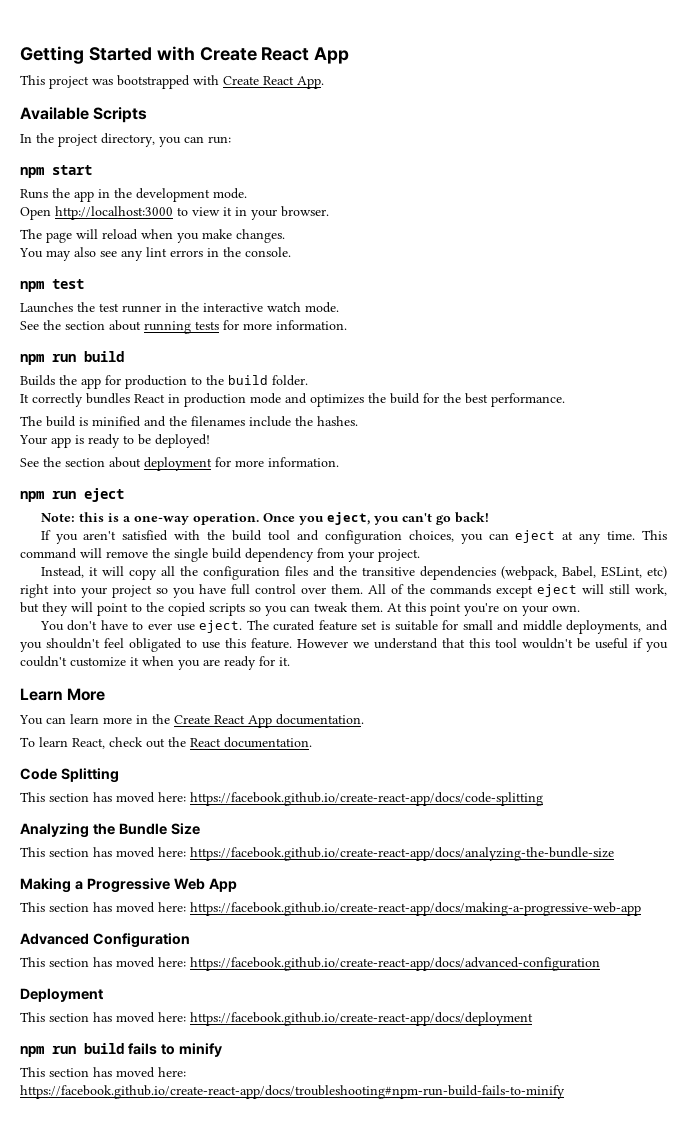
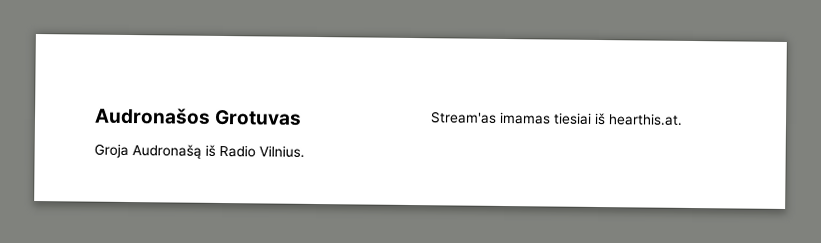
[20,46,350,64] [20,75,324,89] [20,107,148,123] [20,133,231,147] [20,165,92,178] [20,188,247,202] [20,206,329,220] [20,229,285,243] [19,247,291,261] [20,279,84,292] [20,302,339,313] [20,320,347,334] [20,351,124,365] [20,375,308,389] [20,393,565,407] [20,416,358,427] [19,434,210,448] [20,457,339,471] [20,488,124,502] [40,512,489,525] [40,530,668,544] [20,548,420,562] [40,566,667,580] [20,584,667,598] [20,602,580,616] [39,620,668,634] [20,638,668,652] [20,656,290,670] [20,688,106,701] [19,714,364,728] [20,737,312,749] [20,768,119,783] [20,792,543,806] [20,823,200,838] [20,847,614,861] [20,878,237,893] [20,902,641,916] [20,933,190,948] [20,957,600,971] [20,988,103,1002] [20,1012,533,1026] [20,1043,222,1057] [20,1067,186,1078] [20,1085,565,1099] Getting Started with Create React App // This project was bootstrapped with Create React App. // Available Scripts // In the project directory, you can run: // npm start // Runs the app in the development mode. // Open http://localhost:3000 to view it in your browser. // The page will reload when you make changes. // You may also see any lint errors in the console. // npm test // Launches the test runner in the interactive watch mode. // See the section about running tests for more information. // npm run build // Builds the app for production to the build folder. // It correctly bundles React in production mode and optimizes the build for the best performance. // The build is minified and the filenames include the hashes. // Your app is ready to be deployed! // See the section about deployment for more information. // npm run eject // Note: this is a one-way operation. Once you eject, you can't go back! // If you aren't satisfied with the build tool and configuration choices, you can eject at any time. This command will remove the single build dependency from your project. // Instead, it will copy all the configuration files and the transitive dependencies (webpack, Babel, ESLint, etc) right into your project so you have full control over them. All of the commands except eject will still work, but they will point to the copied scripts so you can tweak them. At this point you're on your own. // You don't have to ever use eject. The curated feature set is suitable for small and middle deployments, and you shouldn't feel obligated to use this feature. However we understand that this tool wouldn't be useful if you couldn't customize it when you are ready for it. // Learn More // You can learn more in the Create React App documentation. // To learn React, check out the React documentation. // Code Splitting // This section has moved here: https://facebook.github.io/create-react-app/docs/code-splitting // Analyzing the Bundle Size // This section has moved here: https://facebook.github.io/create-react-app/docs/analyzing-the-bundle-size // Making a Progressive Web App // This section has moved here: https://facebook.github.io/create-react-app/docs/making-a-progressive-web-app // Advanced Configuration // This section has moved here: https://facebook.github.io/create-react-app/docs/advanced-configuration // Deployment // This section has moved here: https://facebook.github.io/create-react-app/docs/deployment // npm run build fails to minify // This section has moved here: https://facebook.github.io/create-react-app/docs/troubleshooting#npm-run-build-fails-to-minify -> [94,107,303,126] [94,143,305,159] [430,111,683,126] Audronašos Grotuvas // Groja Audronašą iš Radio Vilnius. // Stream'as imamas tiesiai iš hearthis.at.

